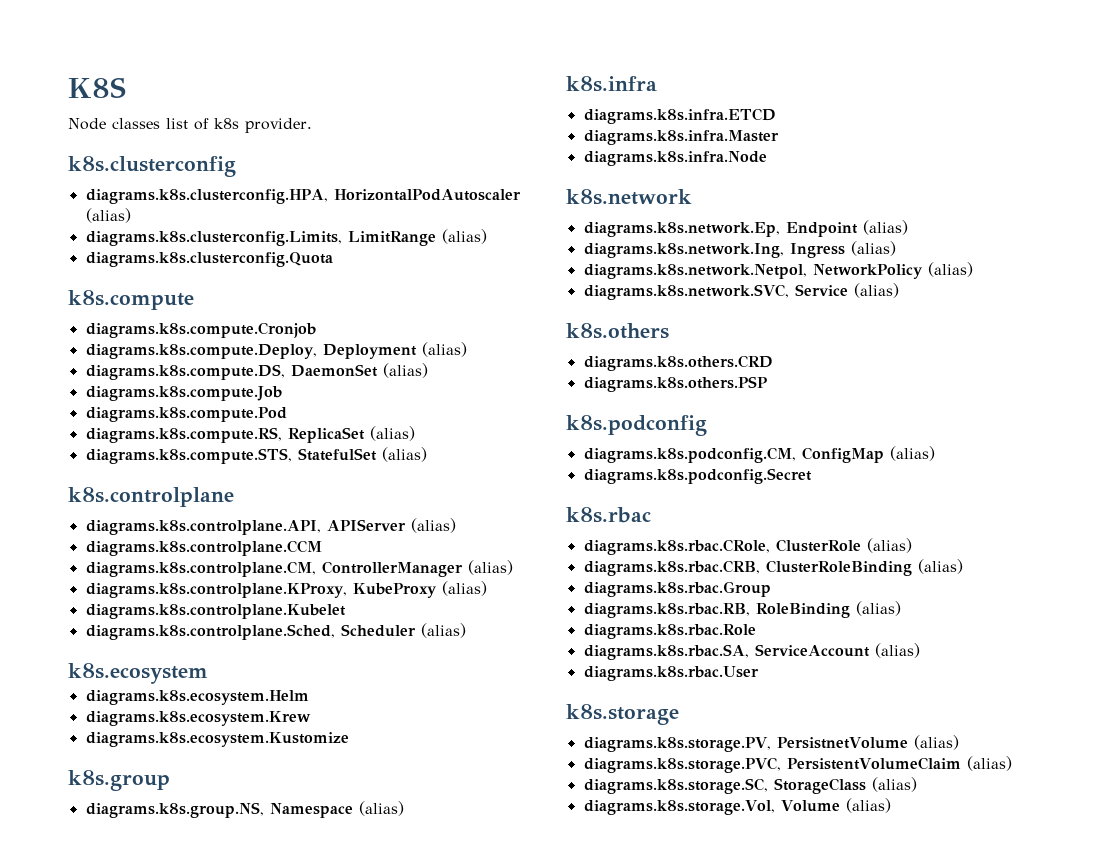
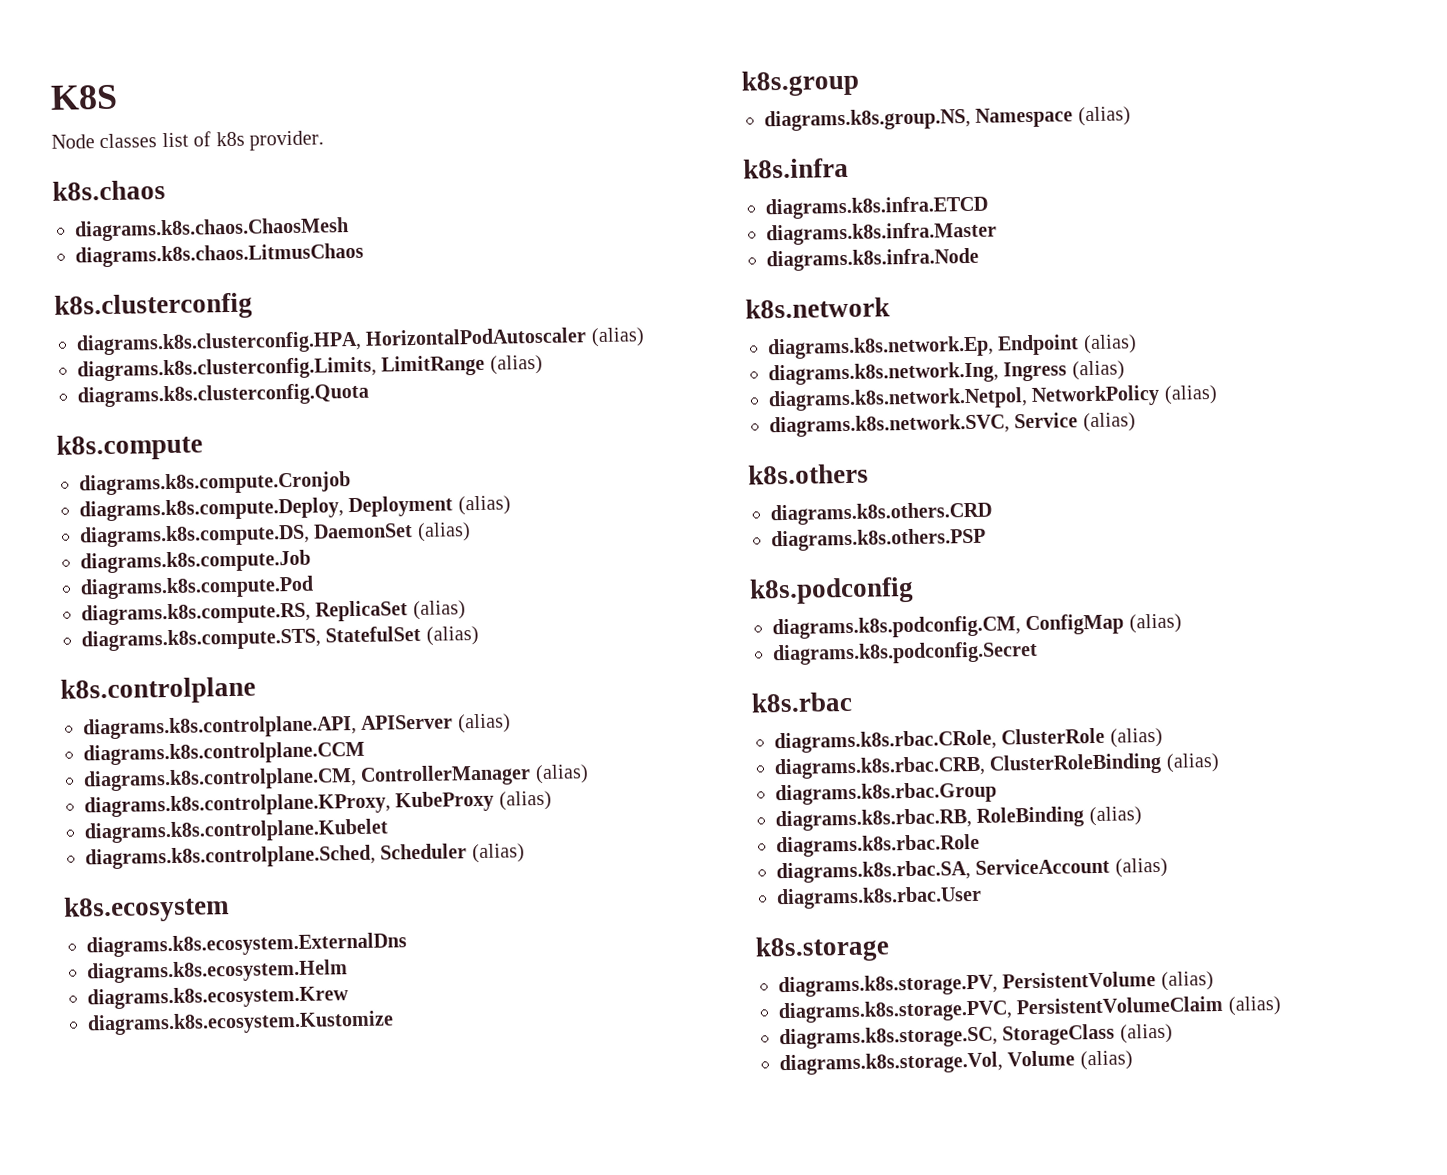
(312, 125) none -> [52,180,166,201] [74,217,349,242] [75,242,364,268] // k8s.chaos // diagrams.k8s.chaos.ChaosMesh // diagrams.k8s.chaos.LitmusChaos
(208, 673) none -> [86,932,407,958] // diagrams.k8s.ecosystem.ExternalDns
[776,737,908,749] PersistnetVolume -> [1002,971,1157,989] PersistentVolume

